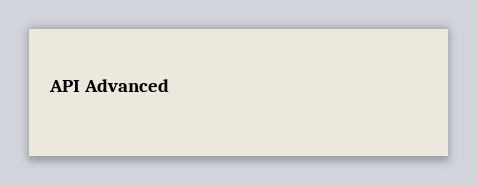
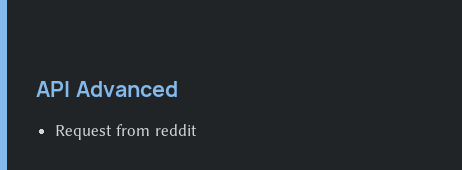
(169, 85) none -> [54,124,197,140] // Request from reddit

